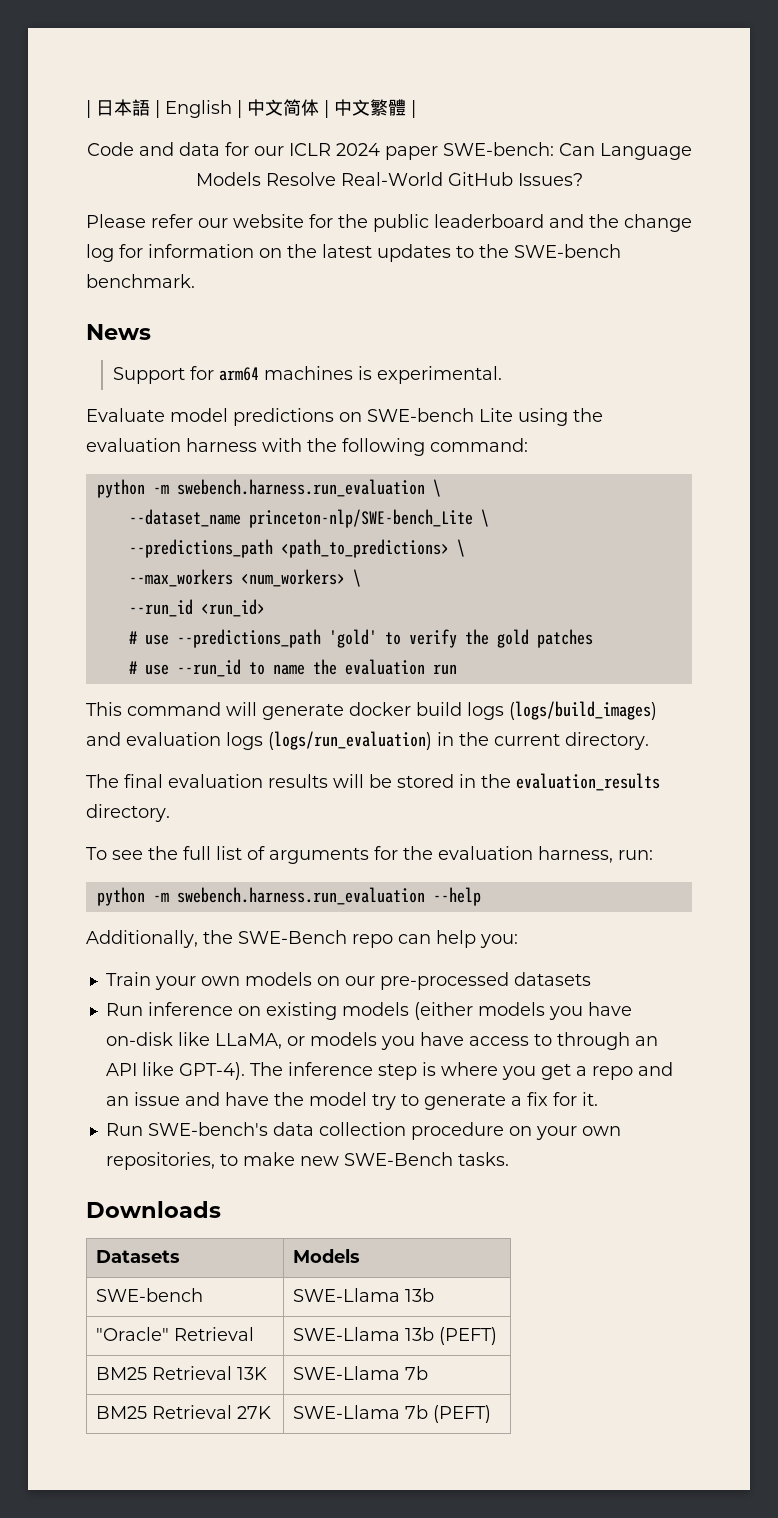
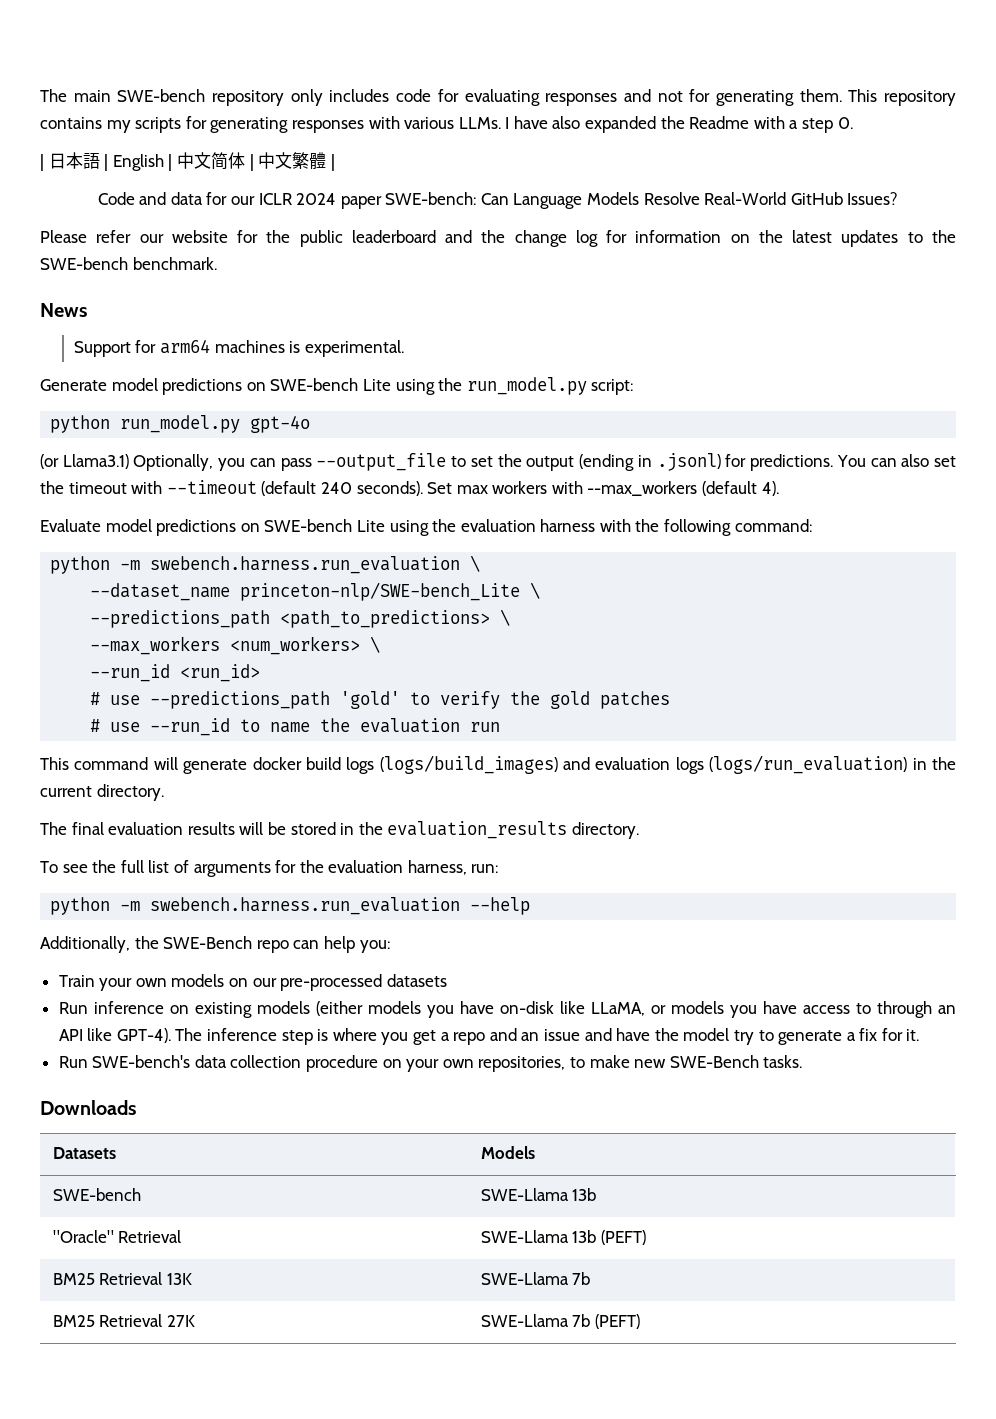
(86, 109) none -> [40,89,956,106] [40,116,853,133] The main SWE-bench repository only includes code for evaluating responses and not for generating them. This repository contains my scripts for generating responses with various LLMs. I have also expanded the Readme with a step 0. //
(503, 375) none -> [40,377,634,395] [50,415,311,433] [40,453,956,471] [40,480,779,496] // Generate model predictions on SWE-bench Lite using the run_model.py script: // python run_model.py gpt-4o // (or Llama3.1) Optionally, you can pass --output_file to set the output (ending in .jsonl) for predictions. You can also set the timeout with --timeout (default 240 seconds). Set max workers with --max_workers (default 4).

